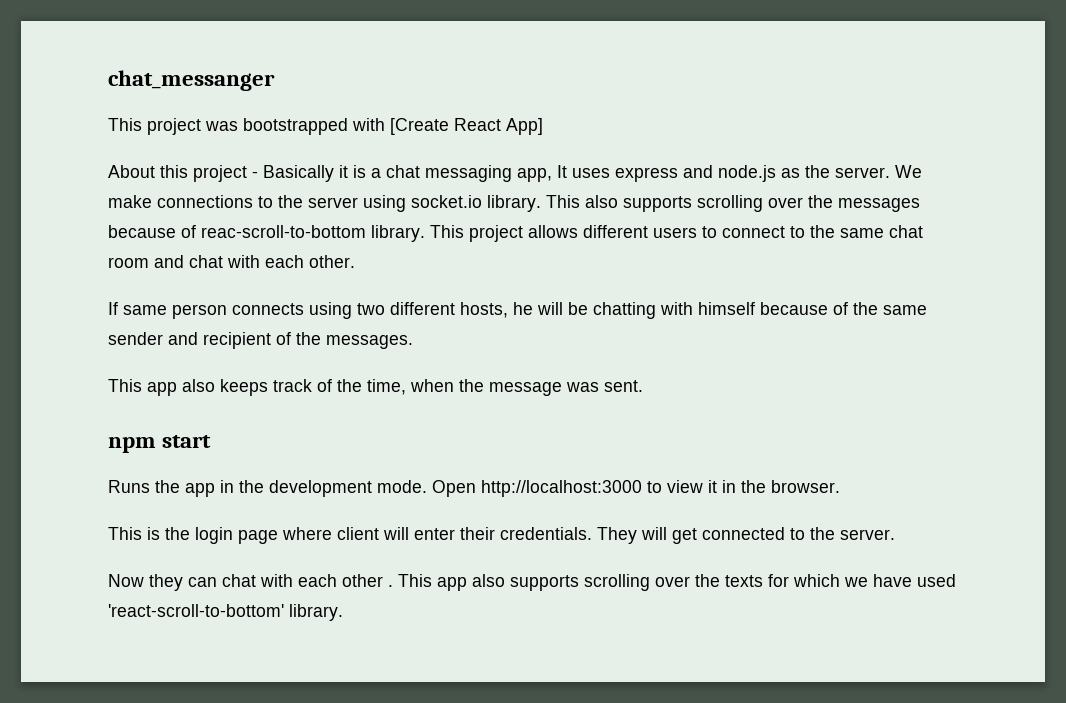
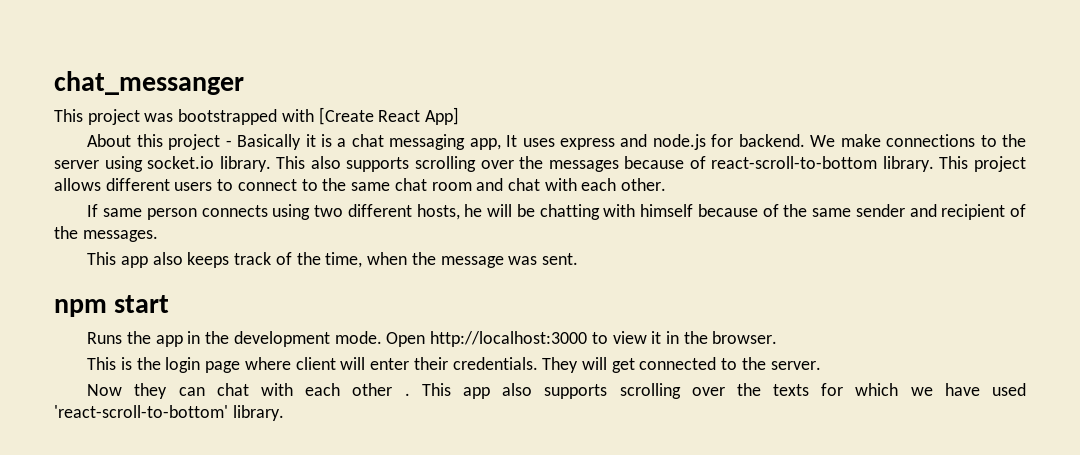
[781,165,890,178] as the server. -> [711,134,805,147] for backend.
[201,225,366,238] reac-scroll-to-bottom -> [711,156,878,169] react-scroll-to-bottom

